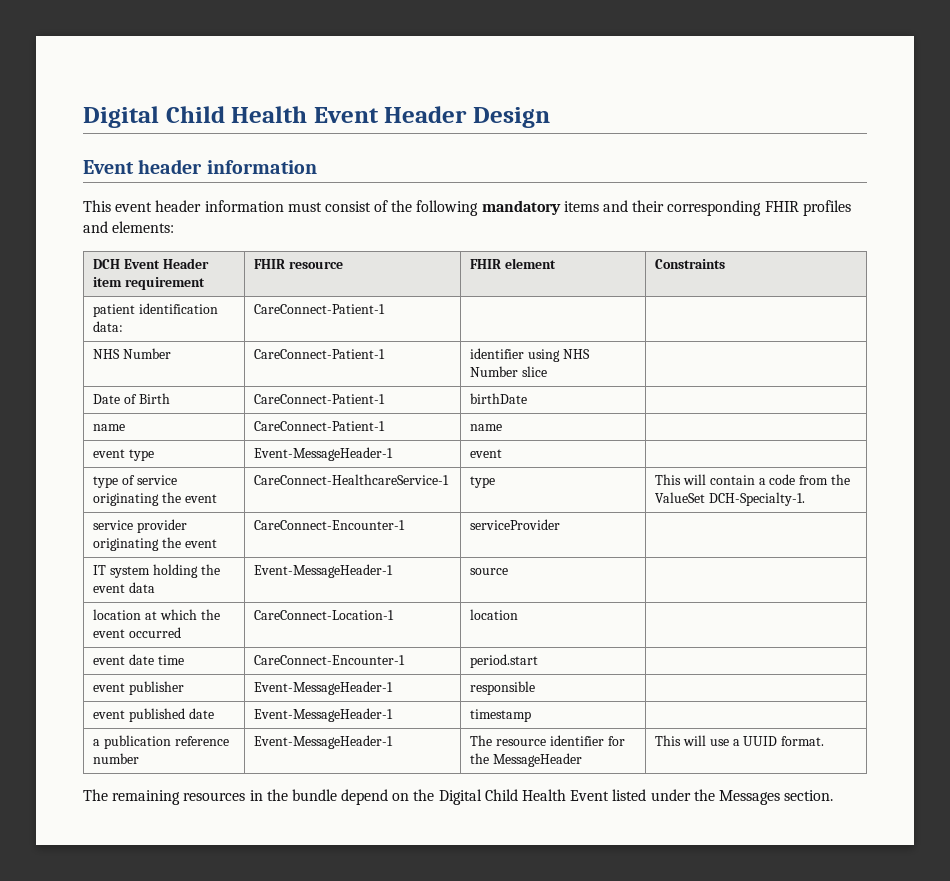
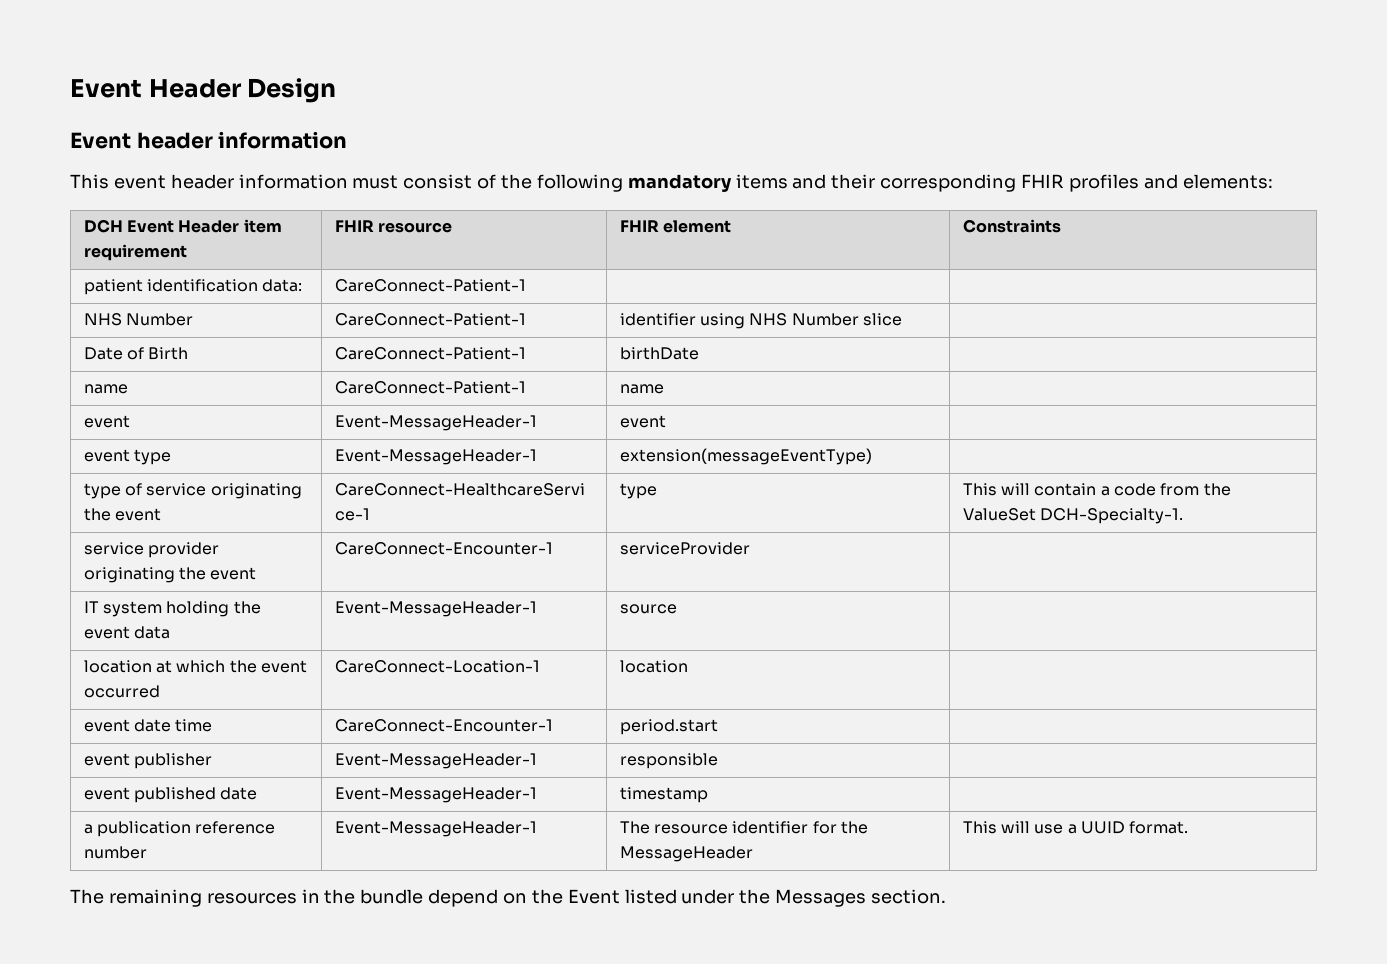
[83,106,308,128] Digital Child Health -> (70, 88) none
(503, 427) none -> [83,415,130,428] [334,415,537,431] [619,415,666,428] // event | Event-MessageHeader-1 | event |
[470,449,503,458] event -> [619,448,872,465] extension(messageEventType)
[438,789,567,805] Digital Child Health -> (563, 896) none

